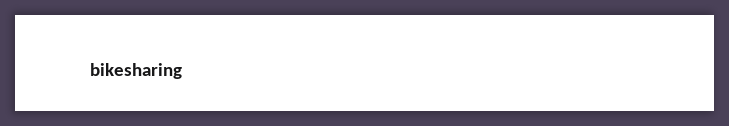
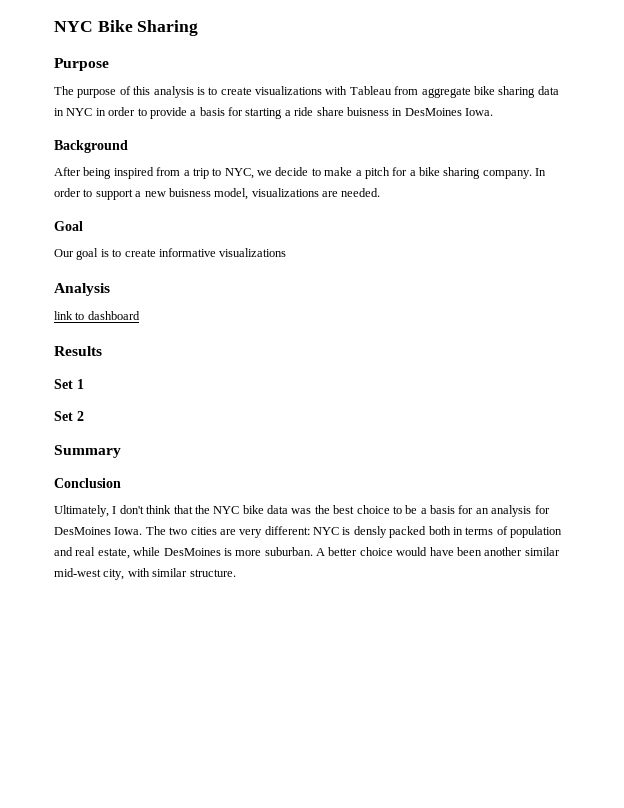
[90,63,182,79] bikesharing -> [54,20,199,36] [54,58,109,71] [54,86,559,98] [54,107,493,119] [54,140,128,153] [54,167,547,179] [54,188,381,200] [54,221,83,231] [54,248,287,260] [54,283,110,296] [54,311,140,320] [54,346,102,356] [54,379,84,389] [54,411,84,421] [54,445,121,458] [54,478,121,488] [54,505,550,517] [54,526,562,538] [54,547,560,559] [54,568,236,580] NYC Bike Sharing // Purpose // The purpose of this analysis is to create visualizations with Tableau from aggregate bike sharing data in NYC in order to provide a basis for starting a ride share buisness in DesMoines Iowa. // Background // After being inspired from a trip to NYC, we decide to make a pitch for a bike sharing company. In order to support a new buisness model, visualizations are needed. // Goal // Our goal is to create informative visualizations // Analysis // link to dashboard // Results // Set 1 // Set 2 // Summary // Conclusion // Ultimately, I don't think that the NYC bike data was the best choice to be a basis for an analysis for DesMoines Iowa. The two cities are very different: NYC is densly packed both in terms of population and real estate, while DesMoines is more suburban. A better choice would have been another similar mid-west city, with similar structure.

